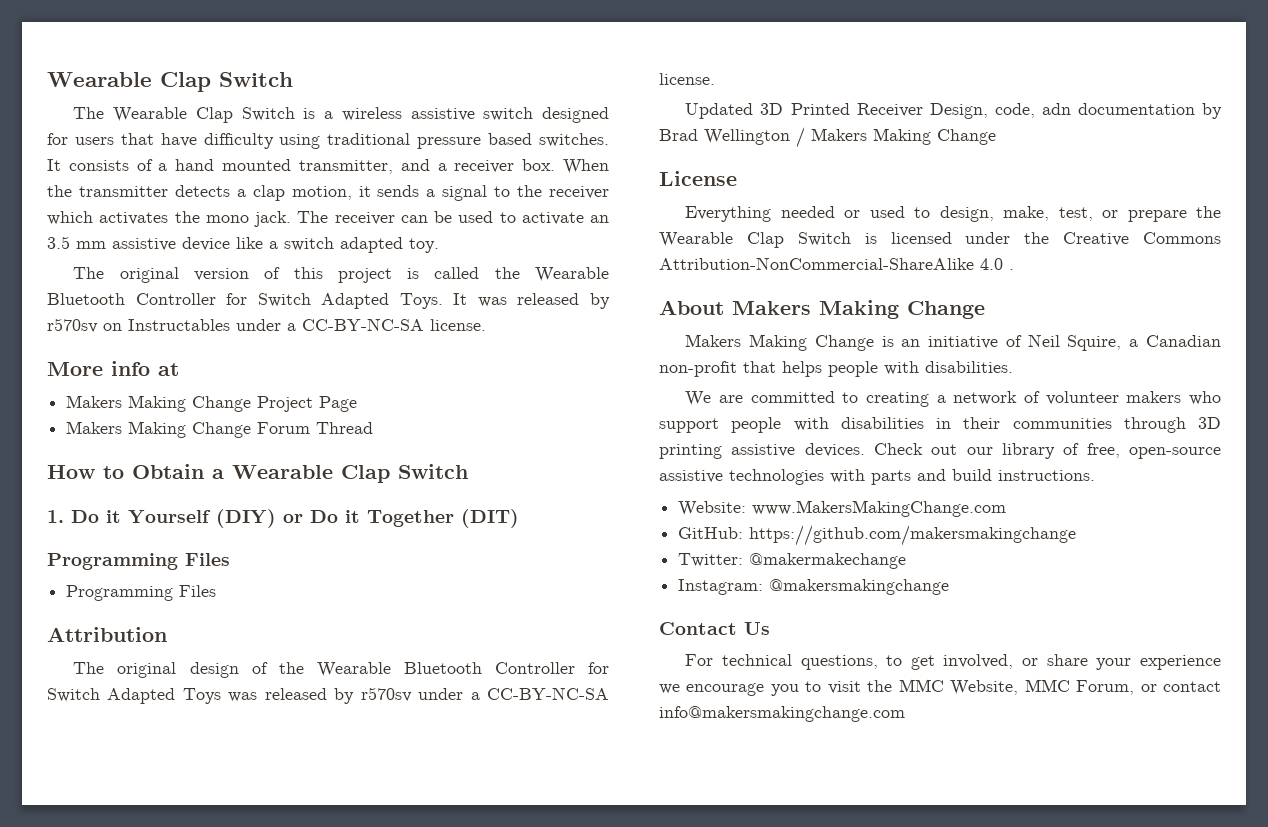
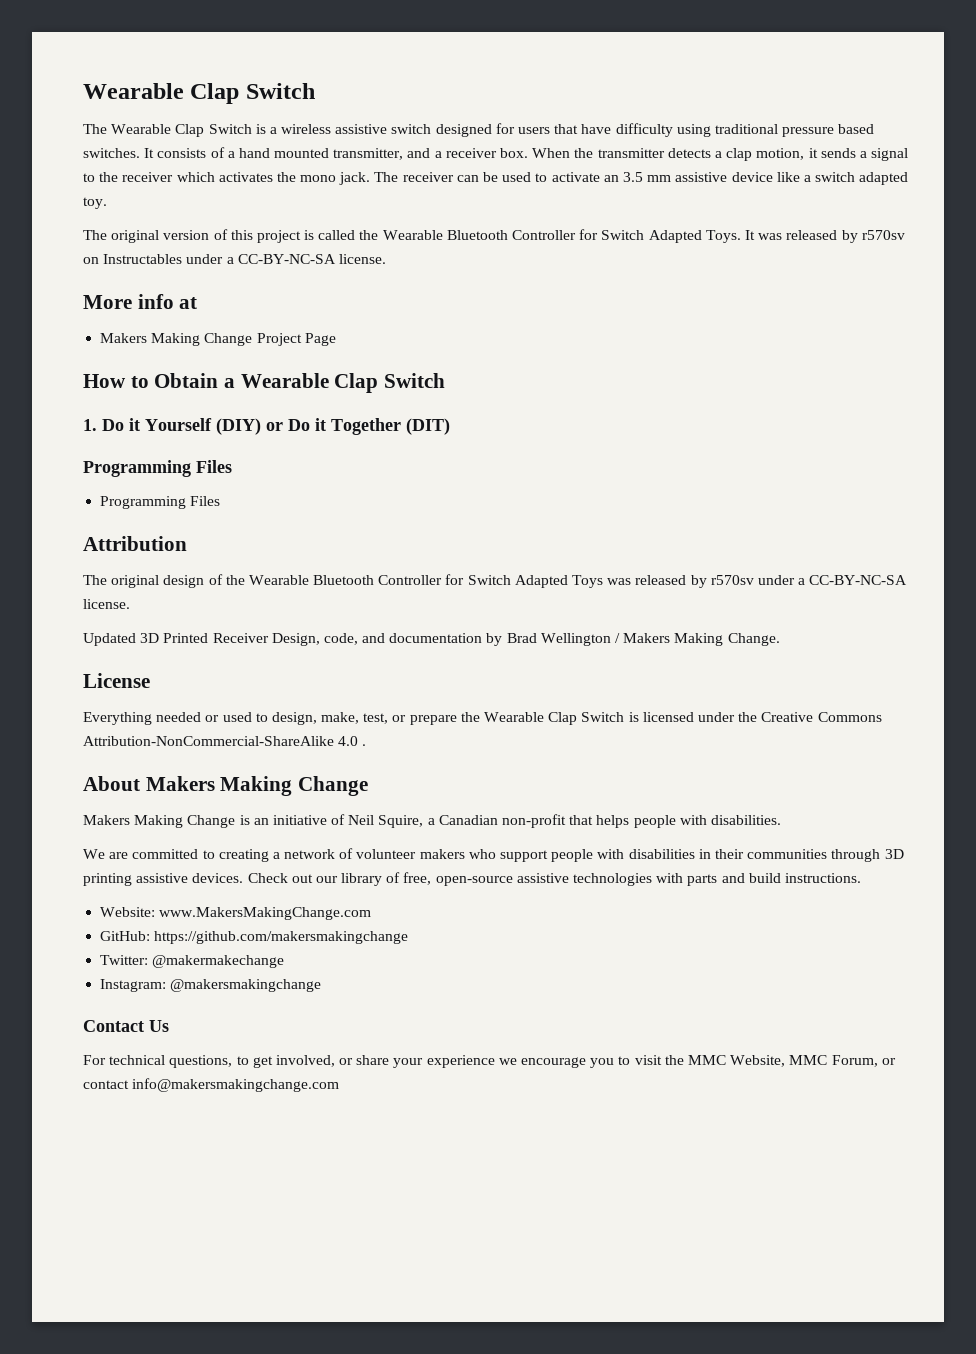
[66,421,374,438] // Makers Making Change Forum Thread -> (336, 339) none
[1041,103,1071,115] adn -> [362,633,386,643] and
[937,129,996,145] Change -> [727,633,780,646] Change.

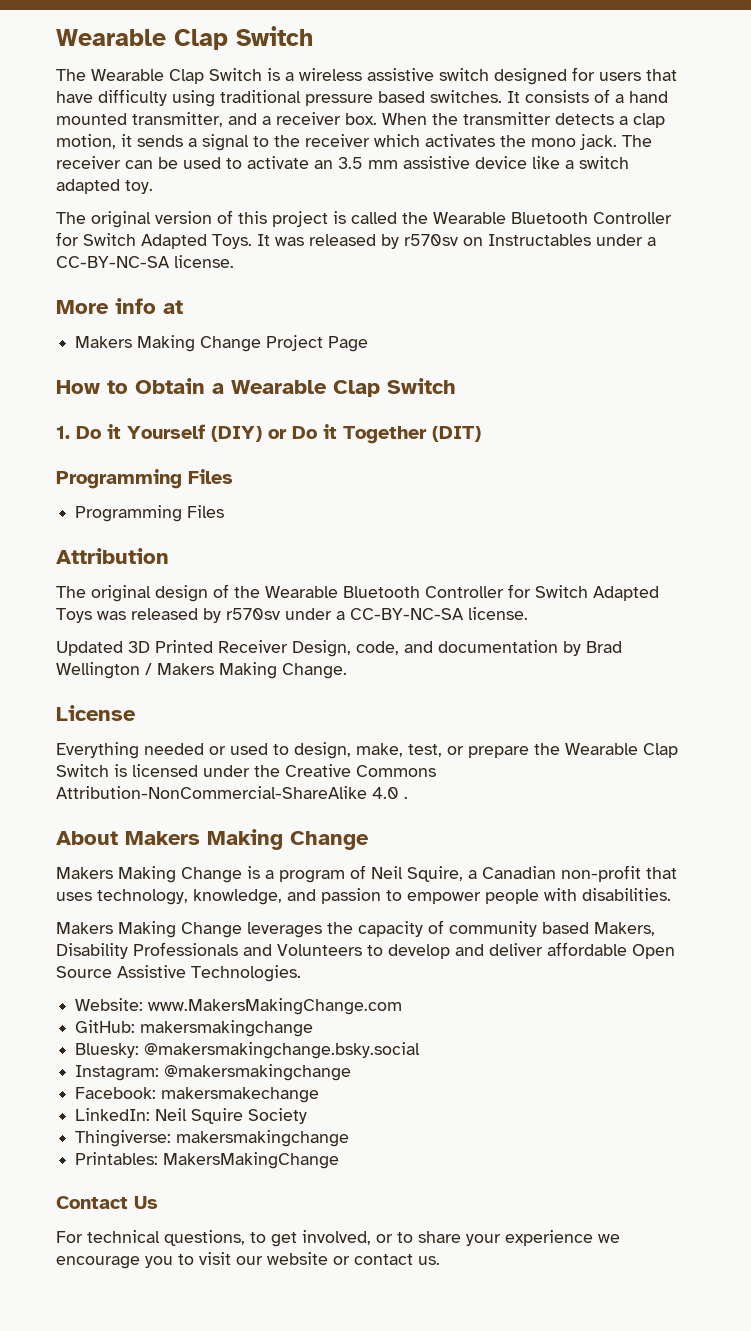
[253,815,327,825] an initiative -> [265,870,345,883] a program
[596,815,781,828] [83,848,904,862] [83,872,861,886] helps people with disabilities. // We are committed to creating a network of volunteer makers who support people with disabilities in their communities through 3D printing assistive devices. Check out our library of free, open-source assistive technologies with parts and build instructions. -> [56,888,671,905] [56,920,655,938] [56,942,675,959] [56,965,301,982] uses technology, knowledge, and passion to empower people with disabilities. // Makers Making Change leverages the capacity of community based Makers, Disability Professionals and Volunteers to develop and deliver affordable Open Source Assistive Technologies.
[154,931,409,944] [100,955,285,968] https://github.com/makersmakingchange // Twitter: @makermakechange -> [140,1020,314,1037] [75,1042,421,1059] makersmakingchange // Bluesky: @makersmakingchange.bsky.social
(322, 985) none -> [75,1087,320,1103] [75,1108,308,1124] [75,1130,350,1147] [75,1152,340,1169] // Facebook: makersmakechange // LinkedIn: Neil Squire Society // Thingiverse: makersmakingchange // Printables: MakersMakingChange
(354, 1061) none -> [397,1232,413,1243] to
[664,1055,878,1067] the MMC Website, MMC Forum, -> [236,1252,328,1265] our website
[132,1078,340,1092] info@makersmakingchange.com -> [418,1256,440,1265] us.

